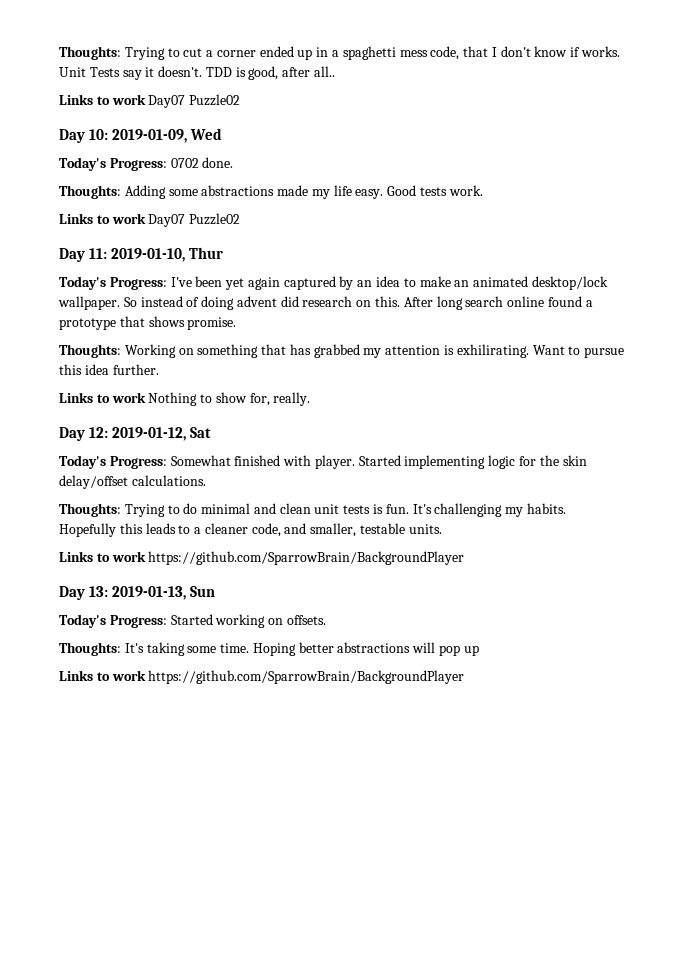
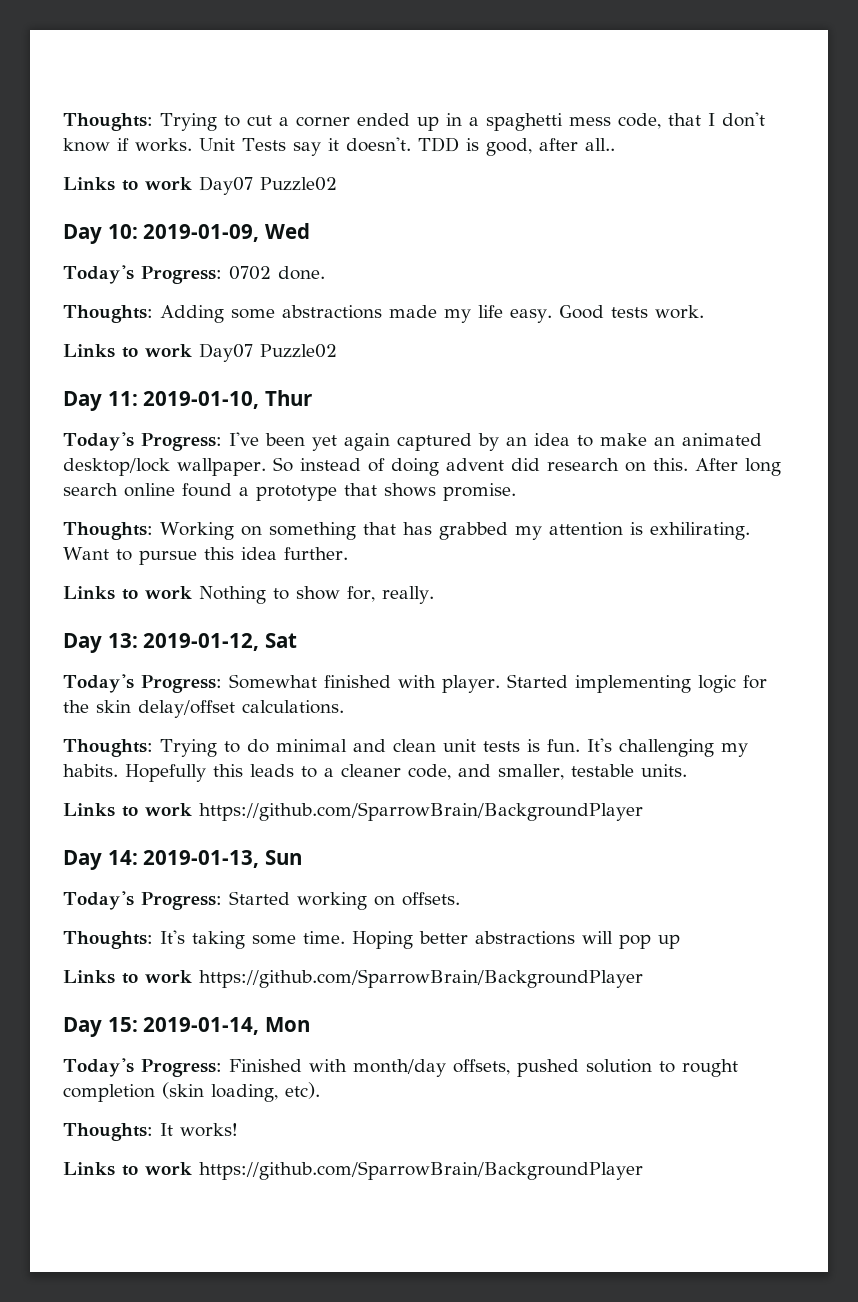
[89,427,109,438] 12: -> [107,633,138,648] 13:
[89,586,109,597] 13: -> [107,850,138,865] 14:
(465, 677) none -> [63,1017,310,1037] [63,1058,738,1077] [63,1082,320,1102] [63,1123,238,1141] [63,1161,643,1180] // Day 15: 2019-01-14, Mon // Today's Progress: Finished with month/day offsets, pushed solution to rought completion (skin loading, etc). // Thoughts: It works! // Links to work https://github.com/SparrowBrain/BackgroundPlayer

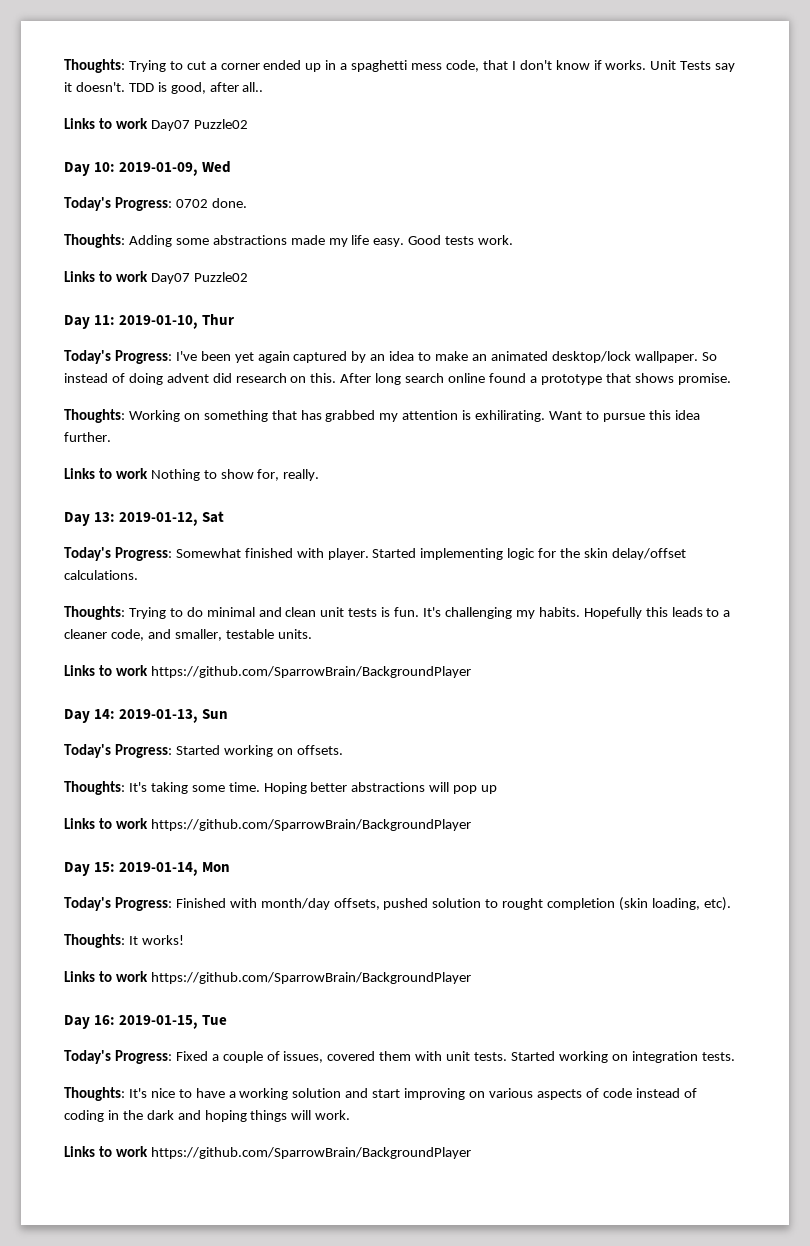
(643, 1170) none -> [64,1015,228,1029] [64,1050,735,1064] [64,1087,697,1101] [64,1110,351,1122] [64,1146,471,1159] // Day 16: 2019-01-15, Tue // Today's Progress: Fixed a couple of issues, covered them with unit tests. Started working on integration tests. // Thoughts: It's nice to have a working solution and start improving on various aspects of code instead of coding in the dark and hoping things will work. // Links to work https://github.com/SparrowBrain/BackgroundPlayer

